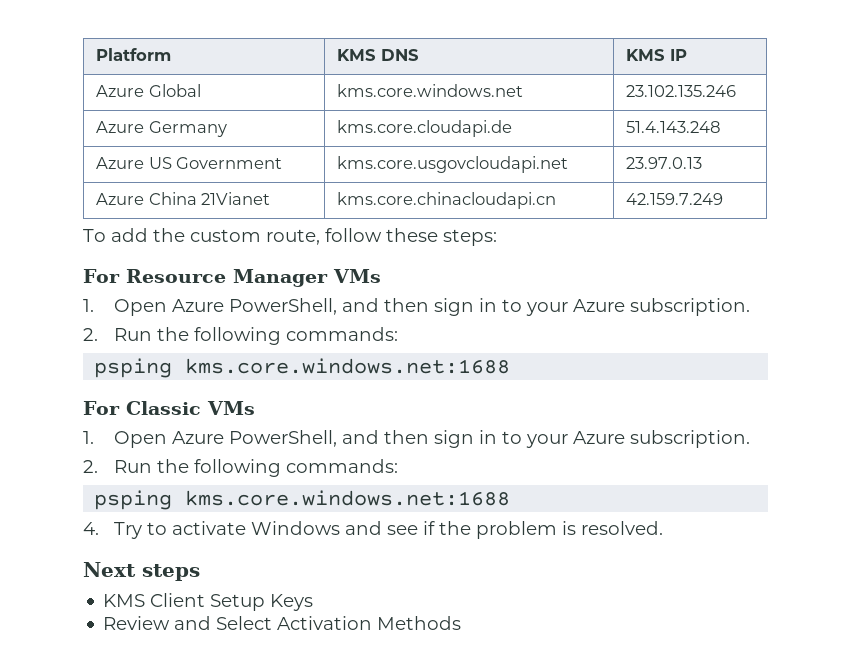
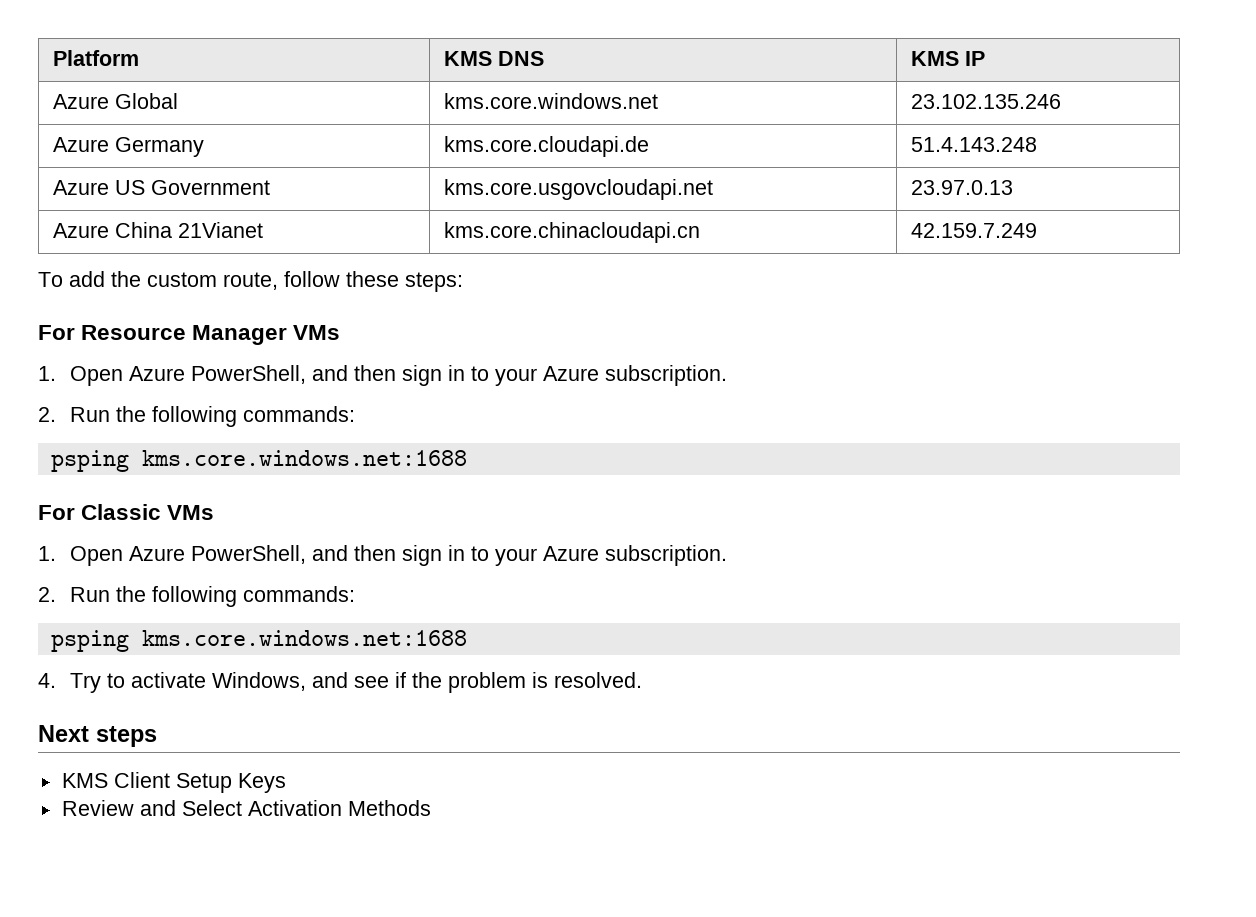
[251,521,341,535] Windows -> [211,672,306,691] Windows,

